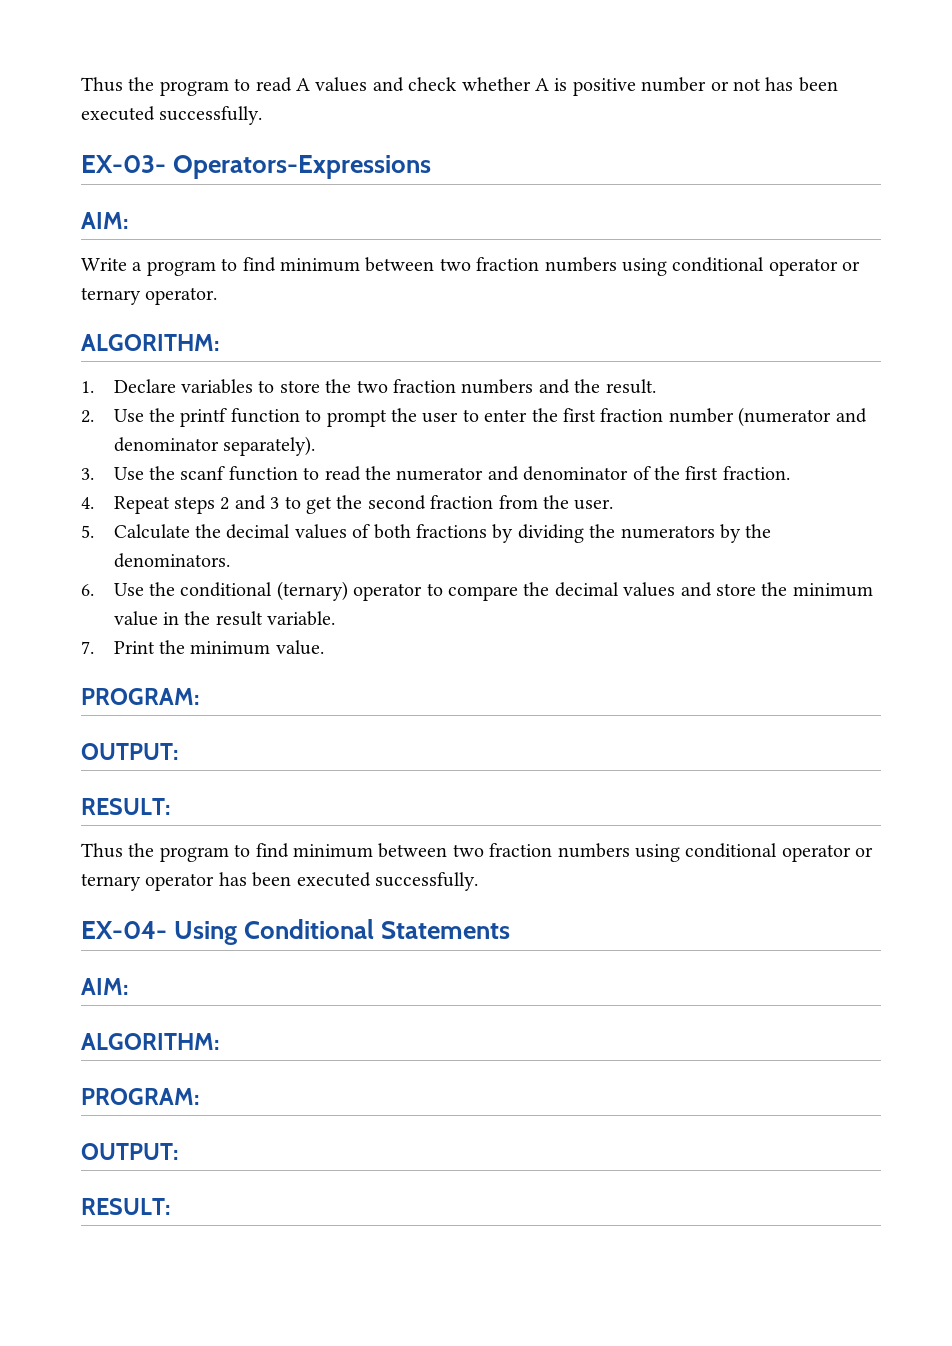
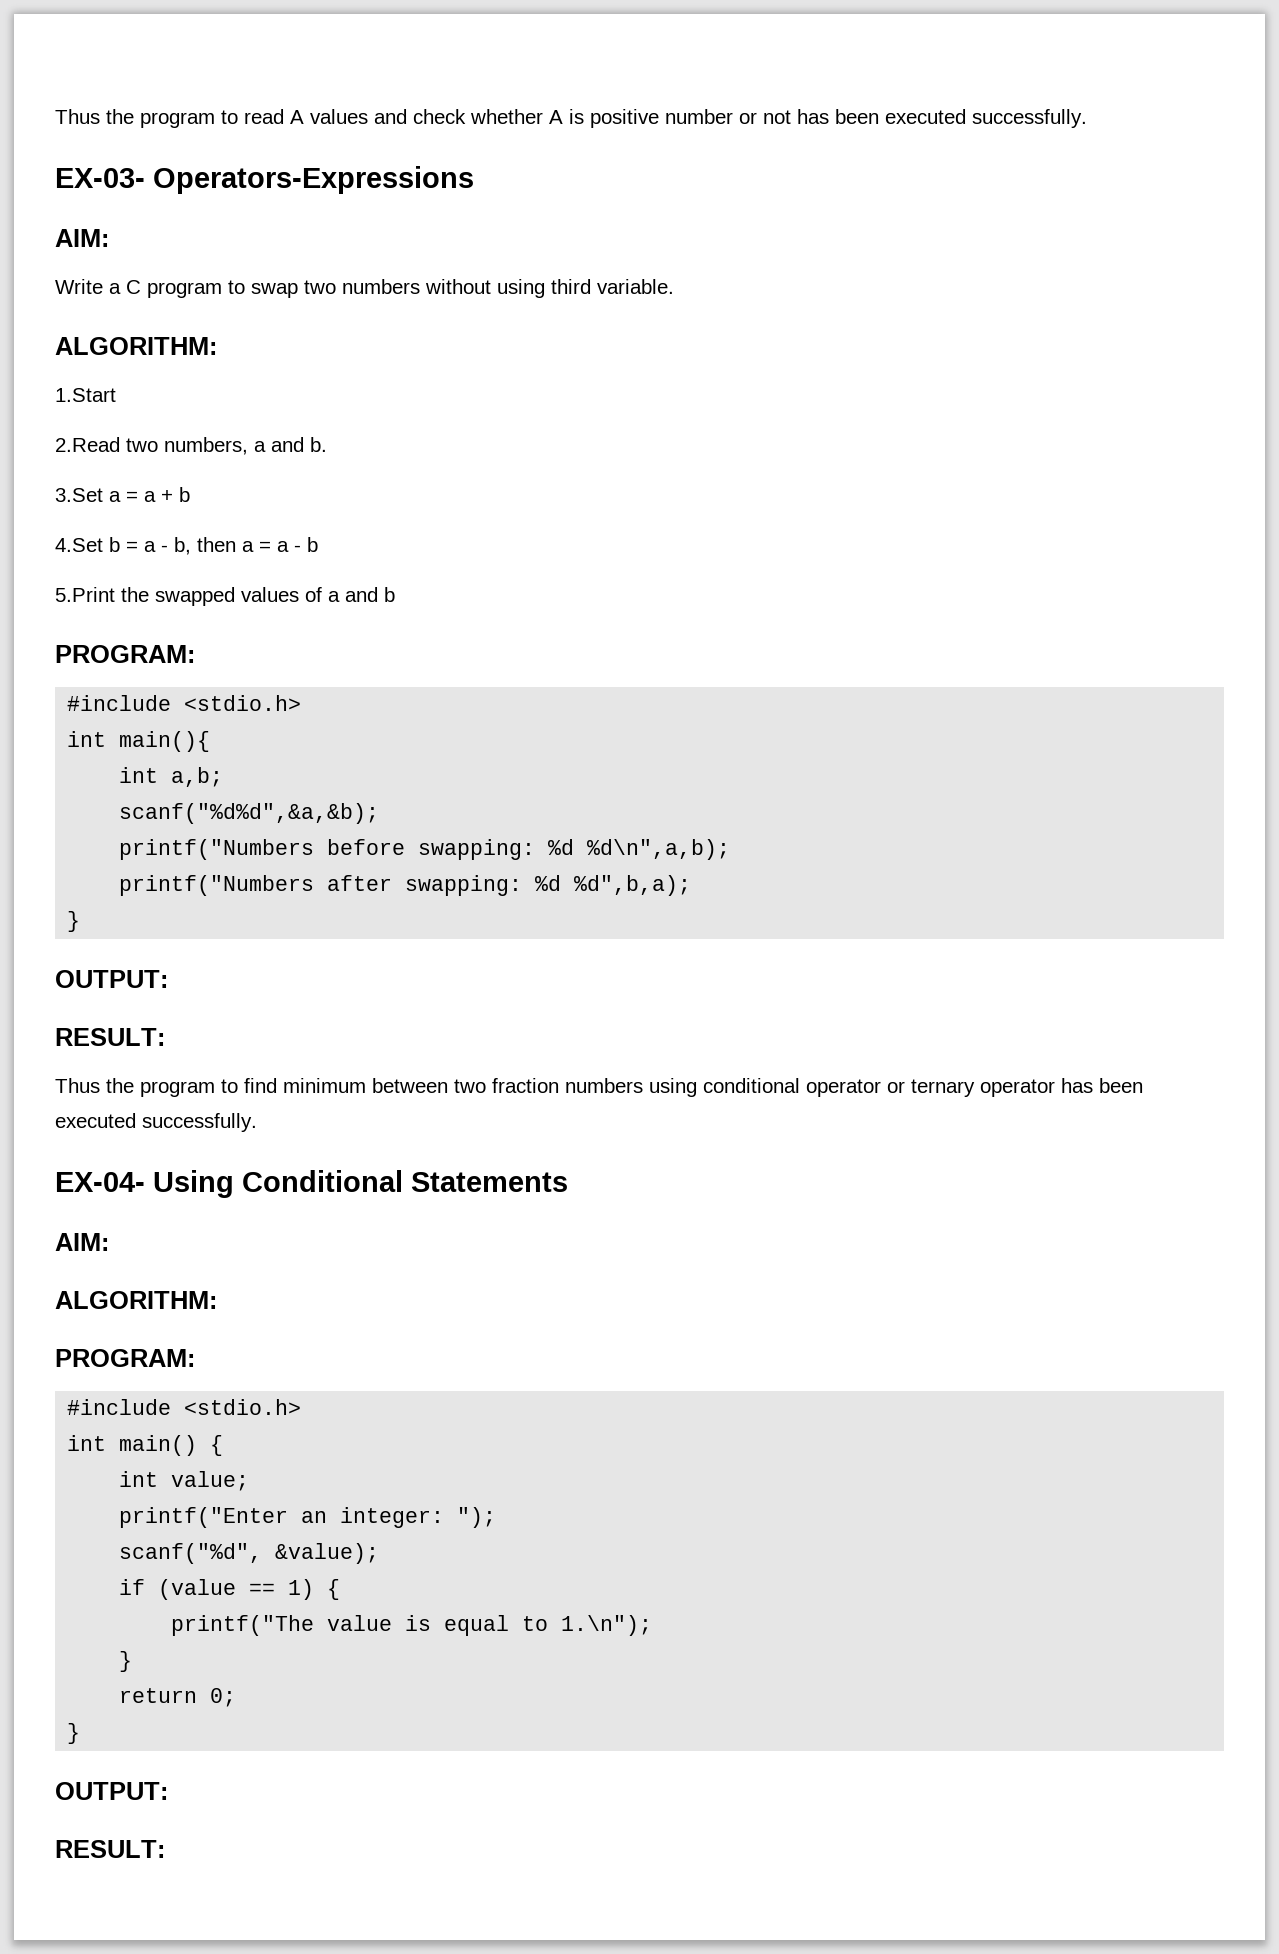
[146,257,861,276] [81,287,218,305] [81,334,219,351] [81,379,656,394] [81,407,867,427] [113,436,316,456] [81,466,790,481] [81,495,614,514] [81,524,772,543] [113,553,230,568] [81,581,873,601] [113,611,336,626] [81,640,324,655] [81,688,199,705] program to find minimum between two fraction numbers using conditional operator or ternary operator. // ALGORITHM: // 1. Declare variables to store the two fraction numbers and the result. // 2. Use the printf function to prompt the user to enter the first fraction number (numerator and denominator separately). // 3. Use the scanf function to read the numerator and denominator of the first fraction. // 4. Repeat steps 2 and 3 to get the second fraction from the user. // 5. Calculate the decimal values of both fractions by dividing the numerators by the denominators. // 6. Use the conditional (ternary) operator to compare the decimal values and store the minimum value in the result variable. // 7. Print the minimum value. // PROGRAM: -> [126,279,674,298] [55,337,217,355] [55,388,116,402] [55,437,327,455] [55,487,190,502] [55,537,318,555] [55,587,395,606] [55,645,195,663] [67,695,302,711] [67,731,211,752] [119,767,224,787] [119,803,380,824] [119,839,731,860] [119,875,692,896] [67,911,81,932] C program to swap two numbers without using third variable. // ALGORITHM: // 1.Start // 2.Read two numbers, a and b. // 3.Set a = a + b // 4.Set b = a - b, then a = a - b // 5.Print the swapped values of a and b // PROGRAM: // #include <stdio.h> // int main(){ // int a,b; // scanf("%d%d",&a,&b); // printf("Numbers before swapping: %d %d\n",a,b); // printf("Numbers after swapping: %d %d",b,a); // }
(199, 1096) none -> [67,1399,302,1415] [67,1435,224,1456] [119,1471,250,1491] [119,1507,497,1528] [119,1543,380,1564] [119,1579,341,1600] [171,1615,653,1636] [119,1651,133,1672] [119,1688,237,1707] [67,1723,81,1744] // #include <stdio.h> // int main() { // int value; // printf("Enter an integer: "); // scanf("%d", &value); // if (value == 1) { // printf("The value is equal to 1.\n"); // } // return 0; // }

